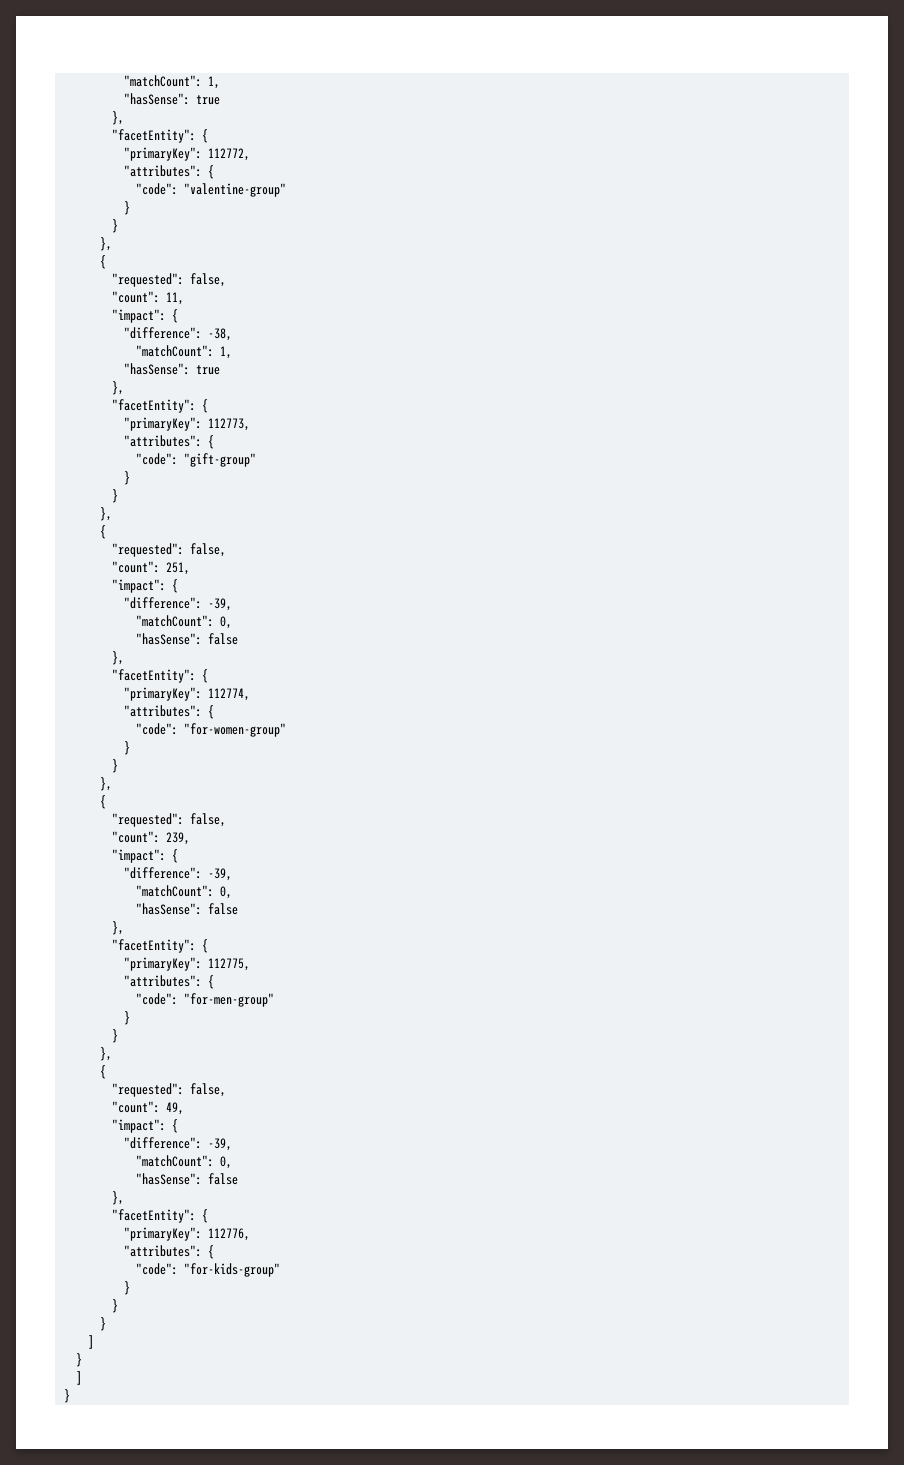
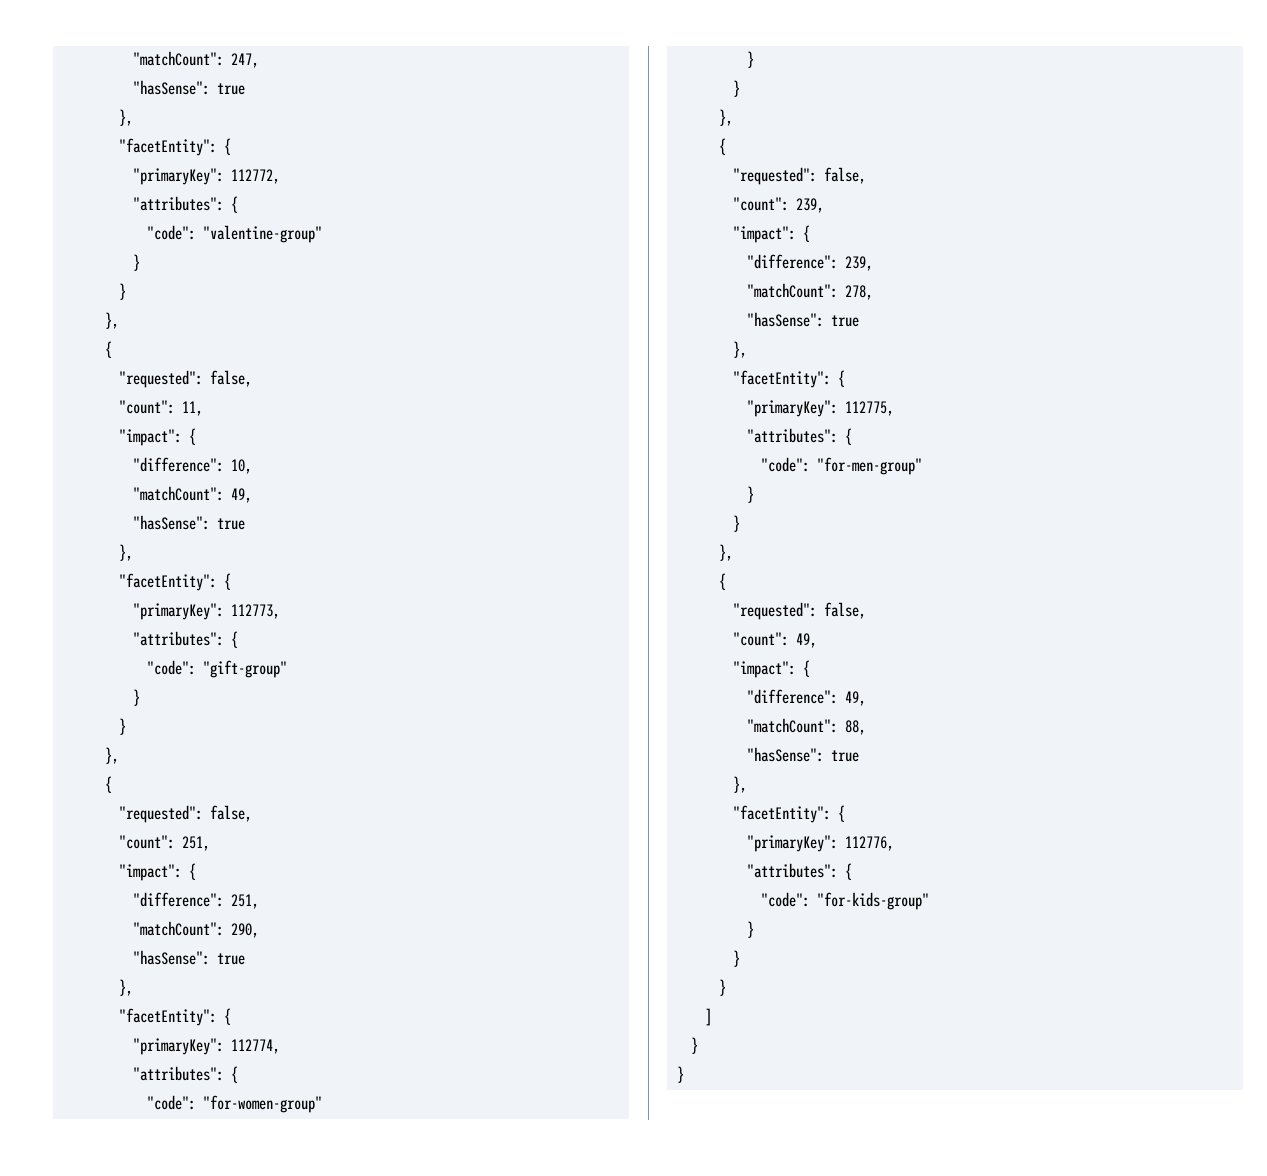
[123,75,220,89] "matchCount": 1, -> [133,51,260,68] "matchCount": 247,
[207,328,232,341] [135,345,232,359] -38, // "matchCount": 1, -> [231,459,253,474] [133,486,253,503] 10, // "matchCount": 49,
[207,598,232,611] [135,615,232,629] [135,633,238,645] -39, // "matchCount": 0, // "hasSense": false -> [231,894,260,909] [133,921,260,938] [133,950,246,965] 251, // "matchCount": 290, // "hasSense": true
[207,868,232,881] [135,885,232,899] [135,903,238,915] -39, // "matchCount": 0, // "hasSense": false -> [845,256,874,271] [747,283,874,300] [747,312,860,327] 239, // "matchCount": 278, // "hasSense": true
[207,1138,232,1151] [135,1155,232,1169] [135,1173,238,1185] -39, // "matchCount": 0, // "hasSense": false -> [845,691,867,706] [747,718,867,735] [747,747,860,762] 49, // "matchCount": 88, // "hasSense": true
[75,1371,82,1385] // ] -> (699, 1045) none

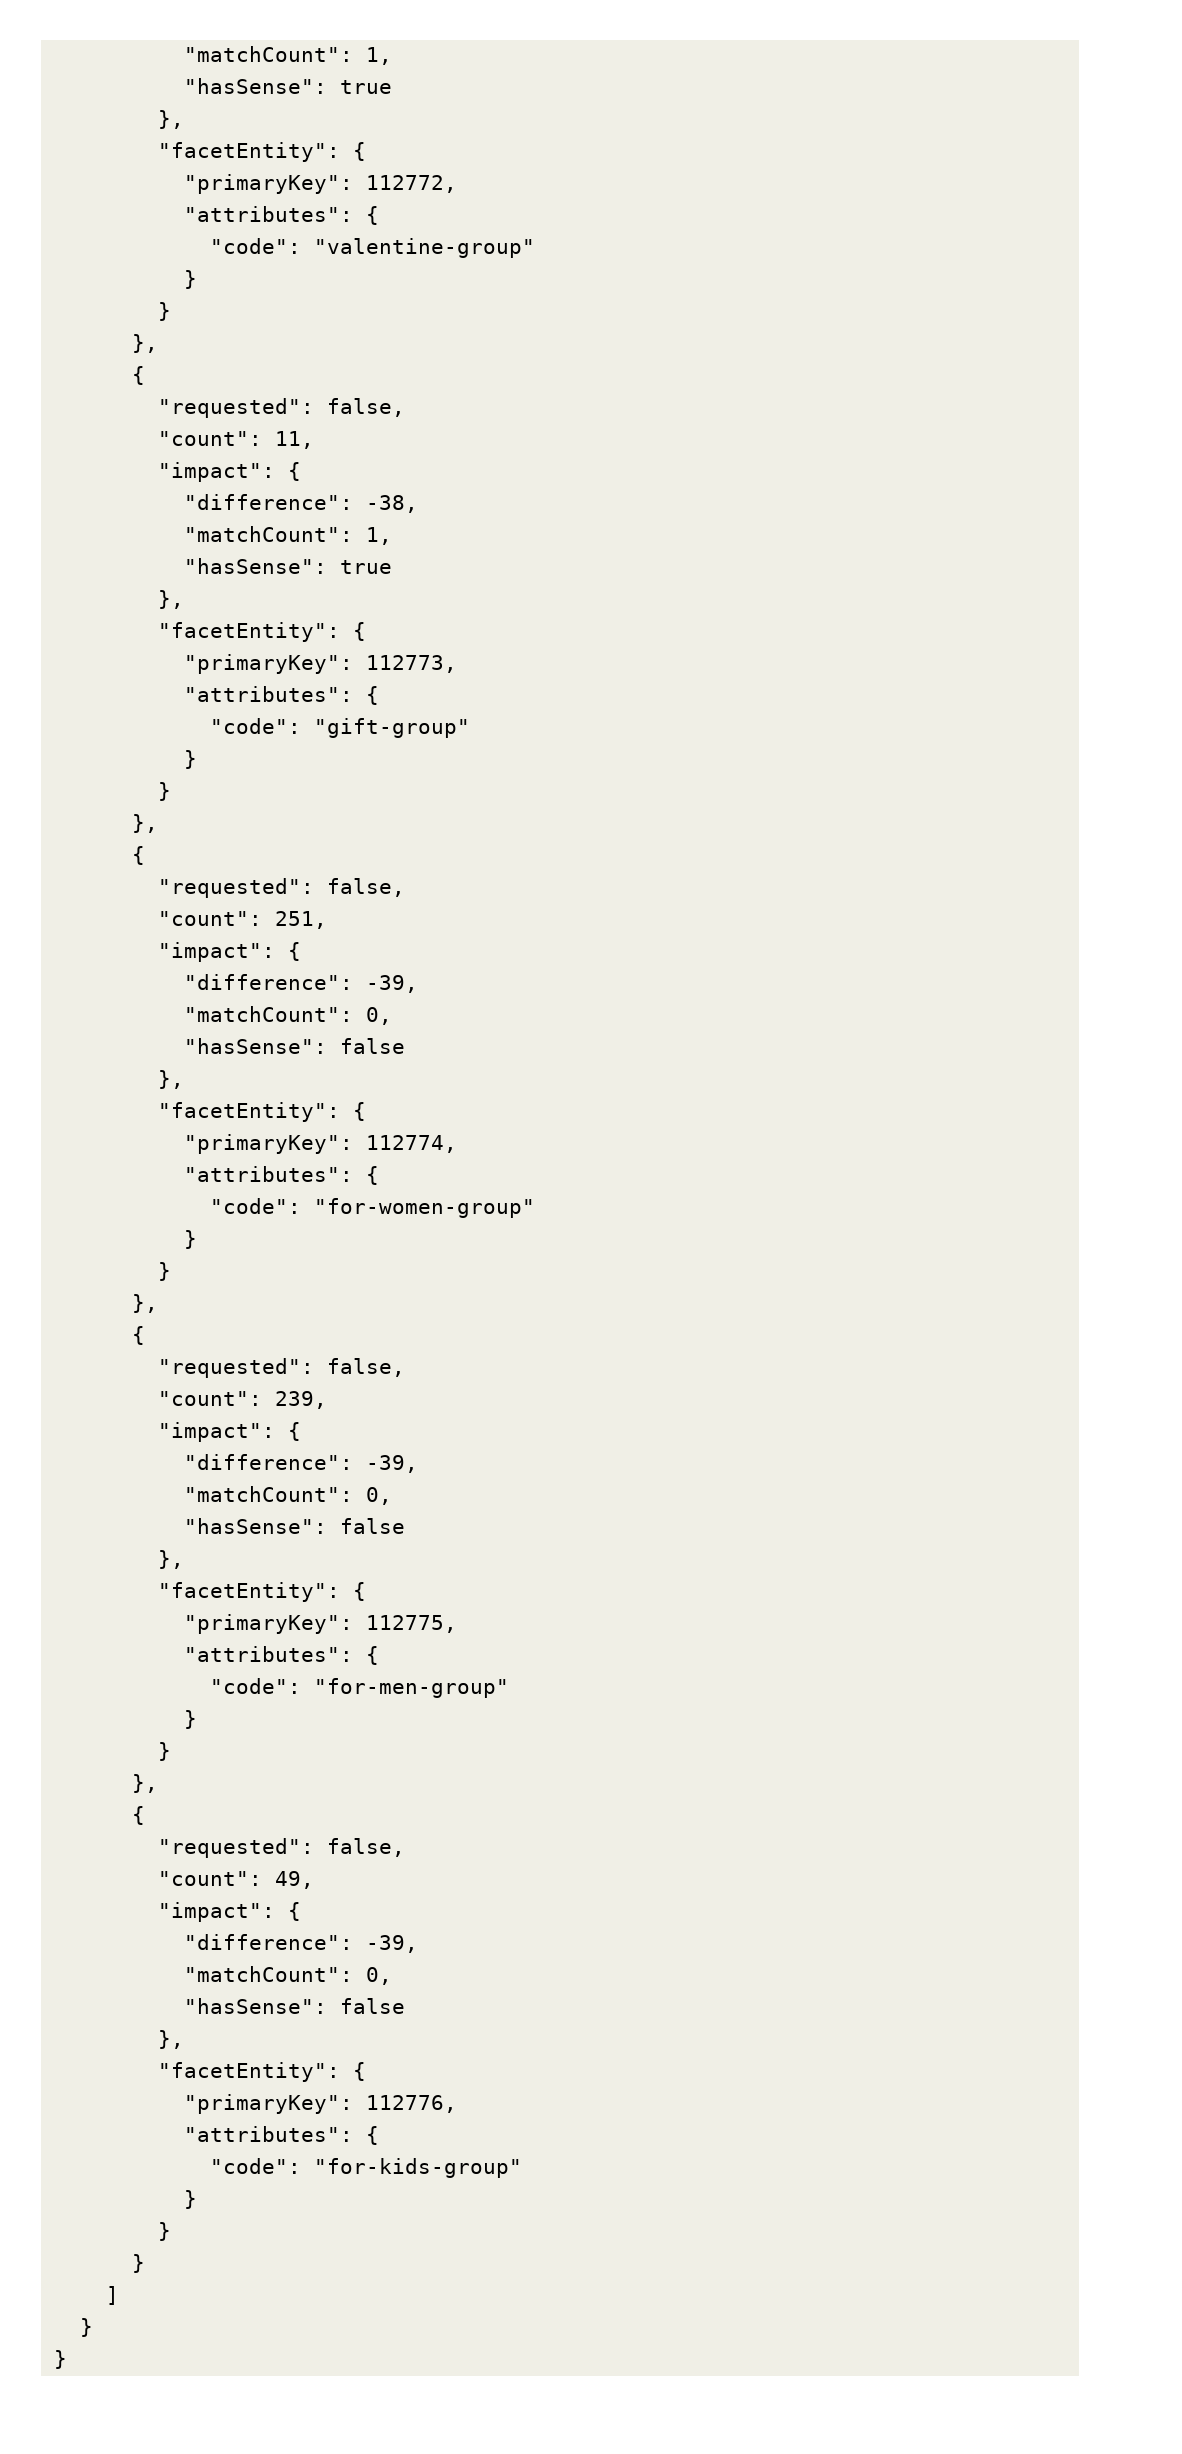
[133,51,260,68] "matchCount": 247, -> [183,46,392,65] "matchCount": 1,
[231,459,253,474] [133,486,253,503] 10, // "matchCount": 49, -> [365,495,418,513] [183,526,392,545] -38, // "matchCount": 1,
[231,894,260,909] [133,921,260,938] [133,950,246,965] 251, // "matchCount": 290, // "hasSense": true -> [365,975,418,993] [183,1006,392,1025] [183,1038,405,1054] -39, // "matchCount": 0, // "hasSense": false
[845,256,874,271] [747,283,874,300] [747,312,860,327] 239, // "matchCount": 278, // "hasSense": true -> [365,1455,418,1473] [183,1486,392,1505] [183,1518,405,1534] -39, // "matchCount": 0, // "hasSense": false
[845,691,867,706] [747,718,867,735] [747,747,860,762] 49, // "matchCount": 88, // "hasSense": true -> [365,1935,418,1953] [183,1966,392,1985] [183,1998,405,2014] -39, // "matchCount": 0, // "hasSense": false

